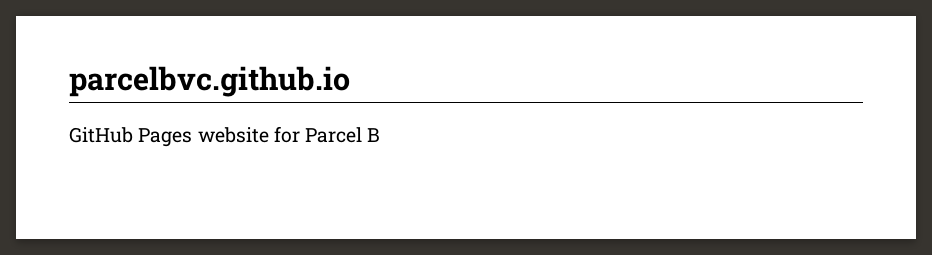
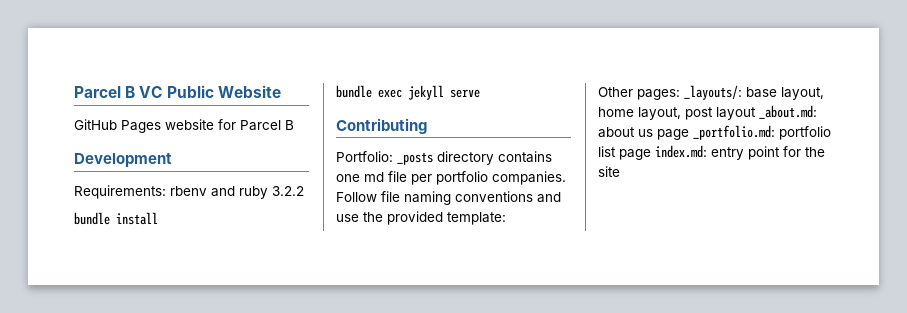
[69,66,350,97] parcelbvc.github.io -> [74,85,281,98] Parcel B VC Public Website
(381, 135) none -> [74,153,172,167] [74,185,304,199] [74,212,158,225] [336,85,480,100] [336,118,427,134] [336,151,552,165] [336,171,566,185] [336,191,561,205] [336,211,506,225] [598,85,824,100] [598,105,817,120] [598,125,831,140] [598,145,825,160] [598,166,620,177] // Development // Requirements: rbenv and ruby 3.2.2 // bundle install // bundle exec jekyll serve // Contributing // Portfolio: _posts directory contains one md file per portfolio companies. Follow file naming conventions and use the provided template: // Other pages: _layouts/: base layout, home layout, post layout _about.md: about us page _portfolio.md: portfolio list page index.md: entry point for the site

